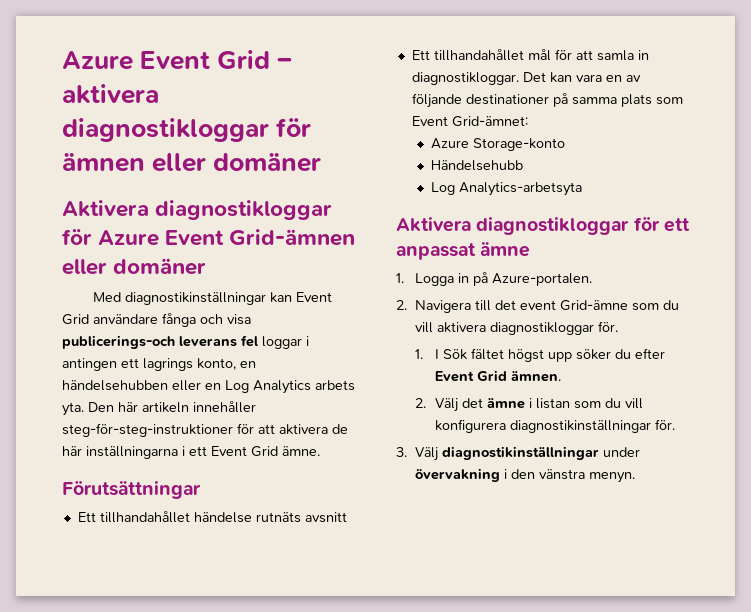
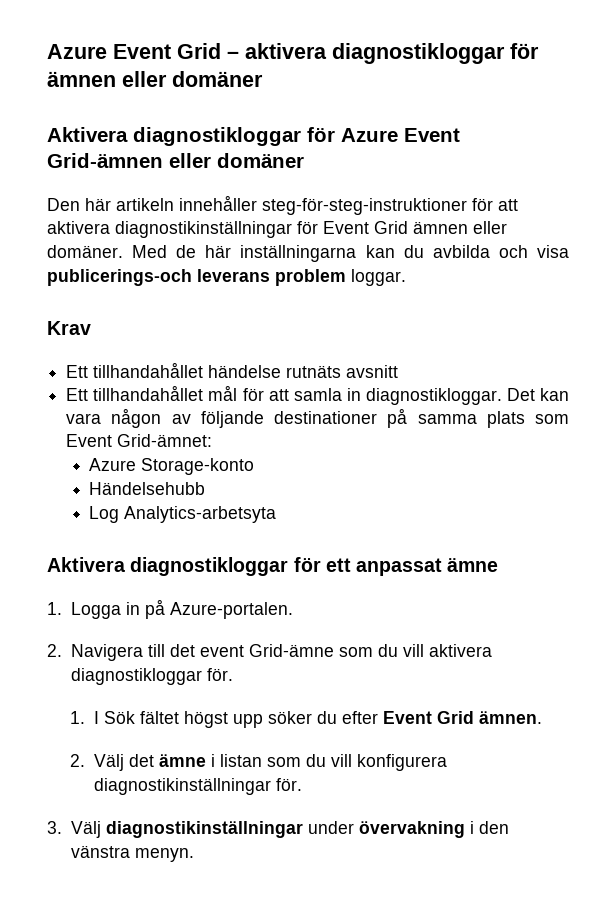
[92,292,332,305] [62,313,251,327] [62,335,309,349] [62,358,256,371] [62,380,355,394] [62,402,84,416] Med diagnostikinställningar kan Event Grid användare fånga och visa publicerings-och leverans fel loggar i antingen ett lagrings konto, en händelsehubben eller en Log Analytics arbets yta. -> (304, 160) none
[332,424,348,434] [62,446,320,459] [62,481,201,499] de här inställningarna i ett Event Grid ämne. // Förutsättningar -> [115,221,507,238] [47,245,569,262] [47,269,406,286] [47,321,91,335] diagnostikinställningar för Event Grid ämnen eller domäner. Med de här inställningarna kan du avbilda och visa publicerings-och leverans problem loggar. // Krav
[605,75,622,82] en -> [111,408,162,428] någon

